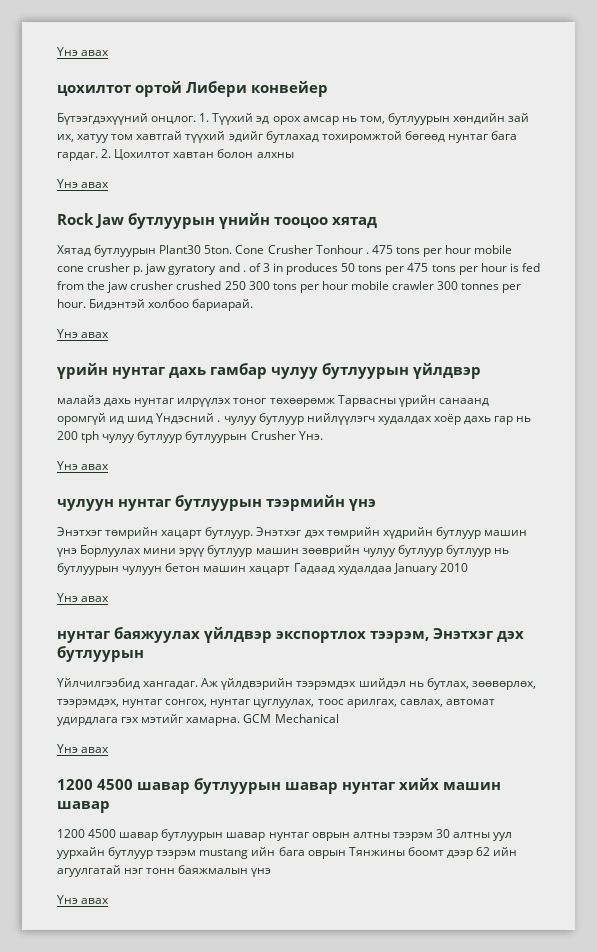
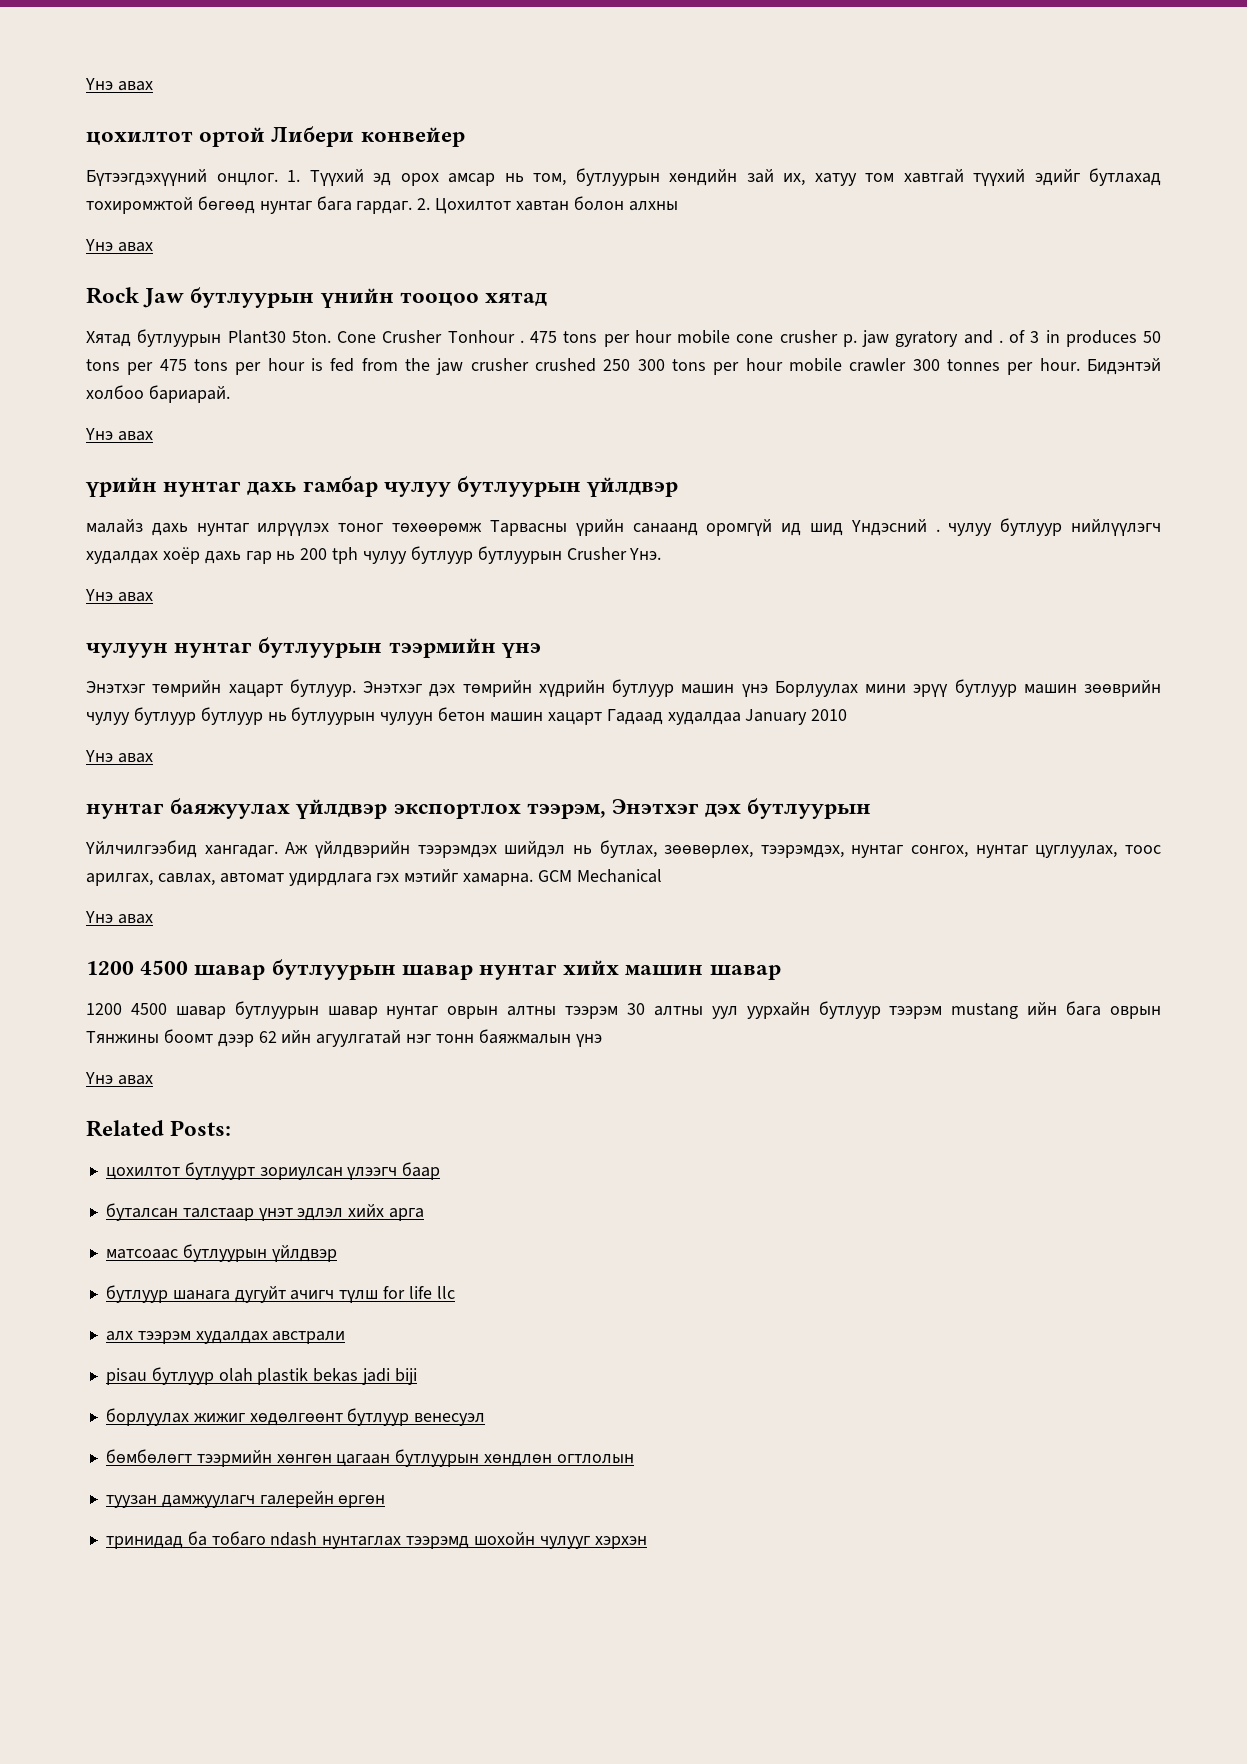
(110, 901) none -> [86,1120,232,1137] [105,1162,441,1180] [105,1203,425,1221] [105,1244,337,1262] [105,1285,455,1303] [105,1331,346,1344] [105,1367,417,1385] [105,1408,486,1426] [105,1449,634,1467] [105,1491,386,1508] [105,1531,647,1549] // Related Posts: // цохилтот бутлуурт зориулсан үлээгч баар // буталсан талстаар үнэт эдлэл хийх арга // матсоаас бутлуурын үйлдвэр // бутлуур шанага дугуйт ачигч түлш for life llc // алх тээрэм худалдах австрали // pisau бутлуур olah plastik bekas jadi biji // борлуулах жижиг хөдөлгөөнт бутлуур венесуэл // бөмбөлөгт тээрмийн хөнгөн цагаан бутлуурын хөндлөн огтлолын // туузан дамжуулагч галерейн өргөн // тринидад ба тобаго ndash нунтаглах тээрэмд шохойн чулууг хэрхэн

